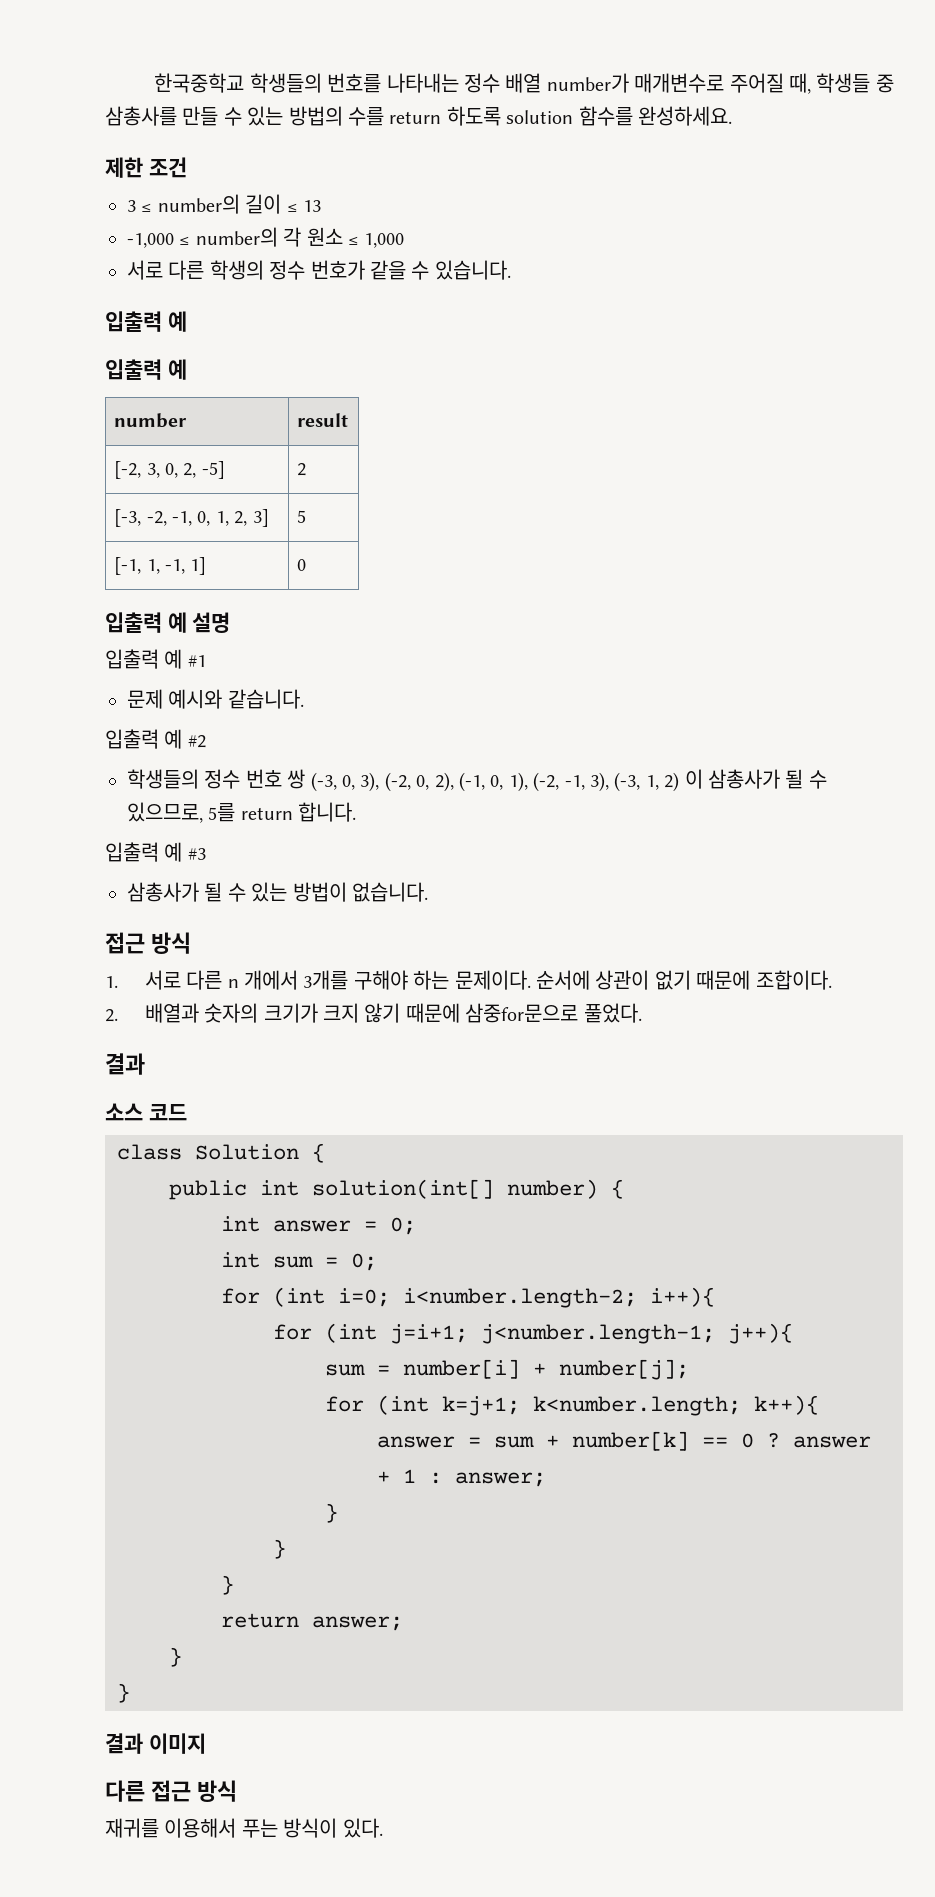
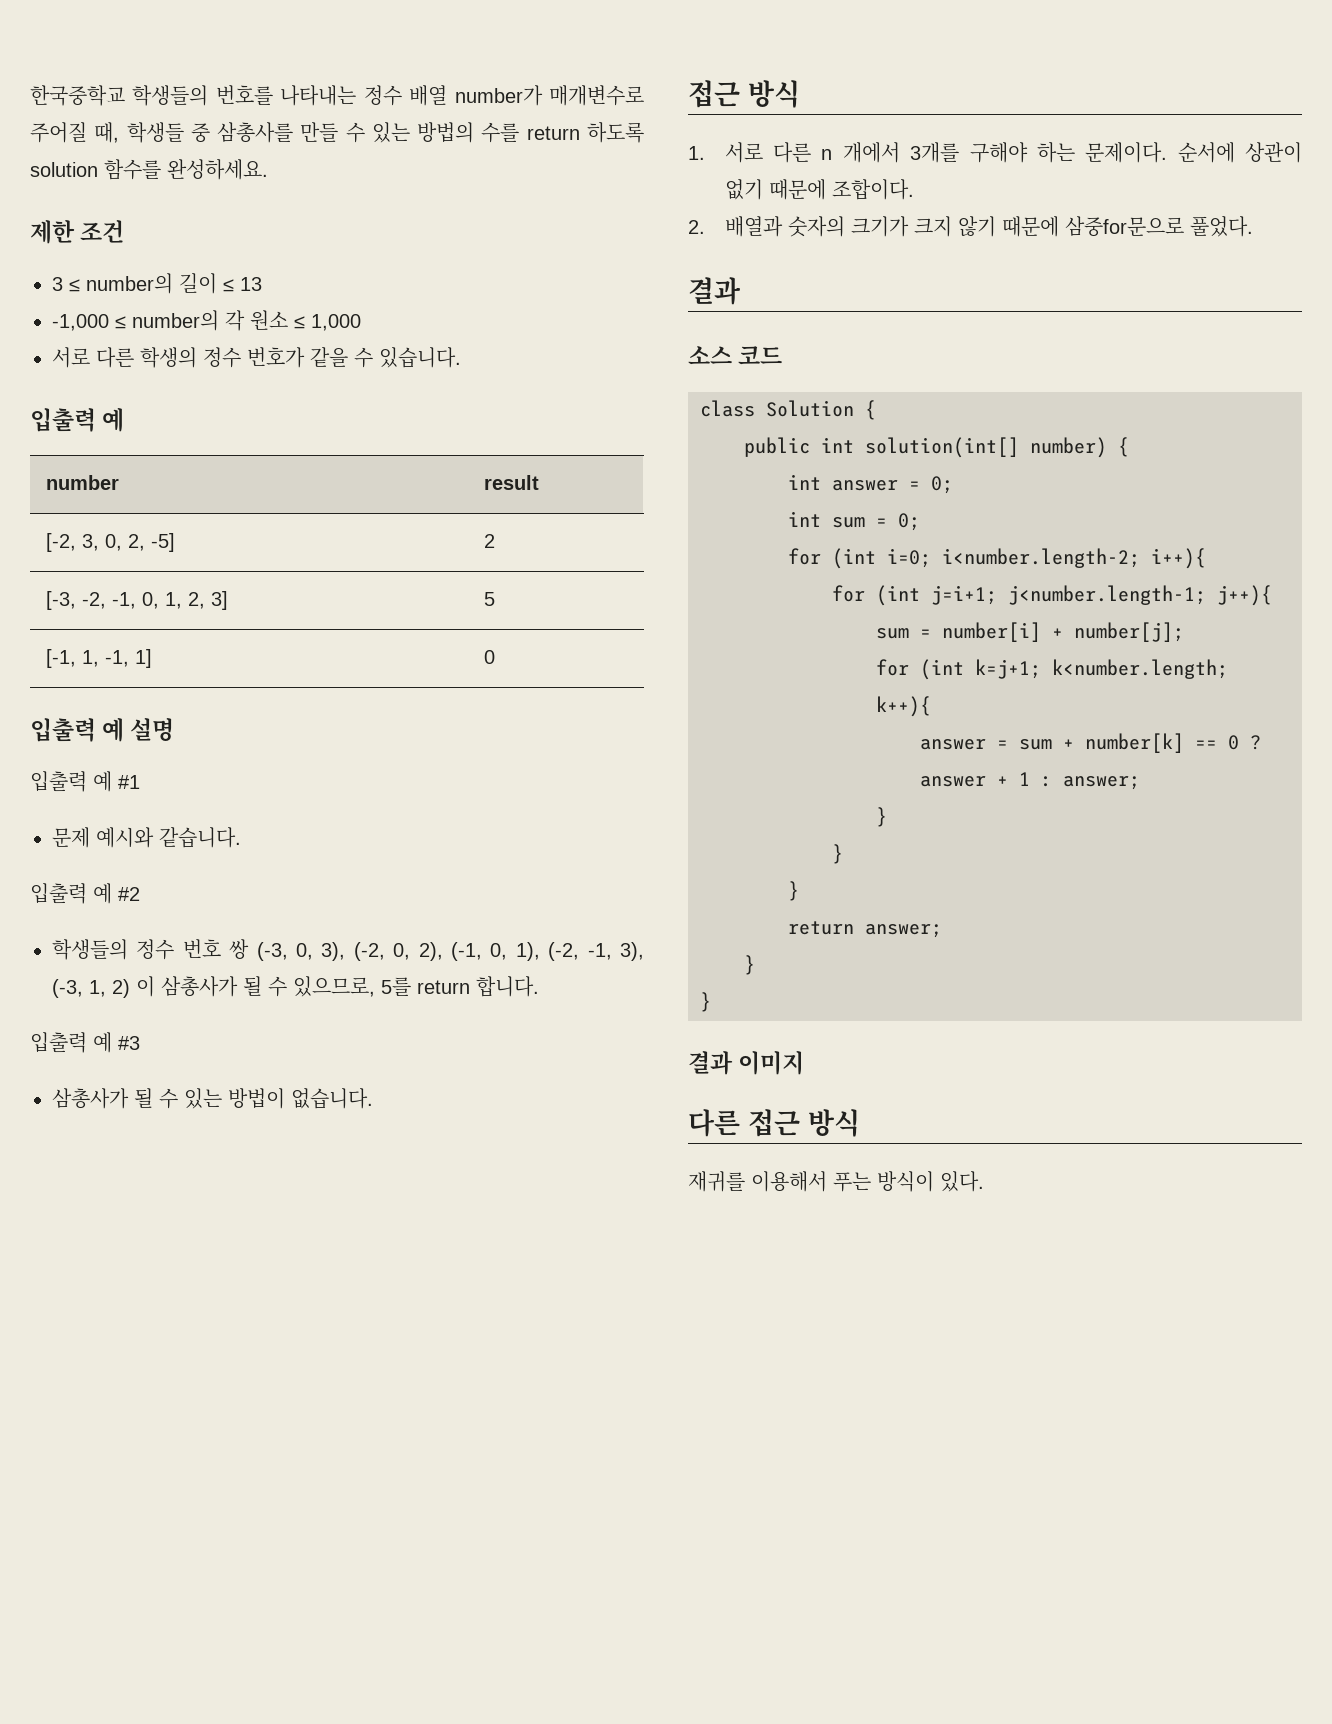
[105,359,187,380] // 입출력 예 -> (125, 420) none

